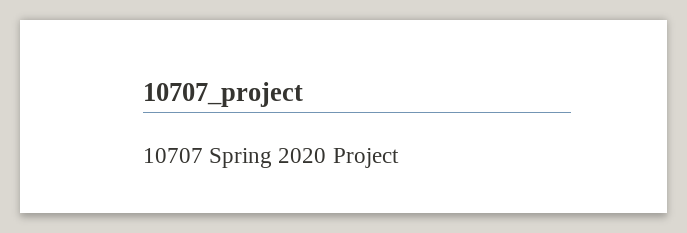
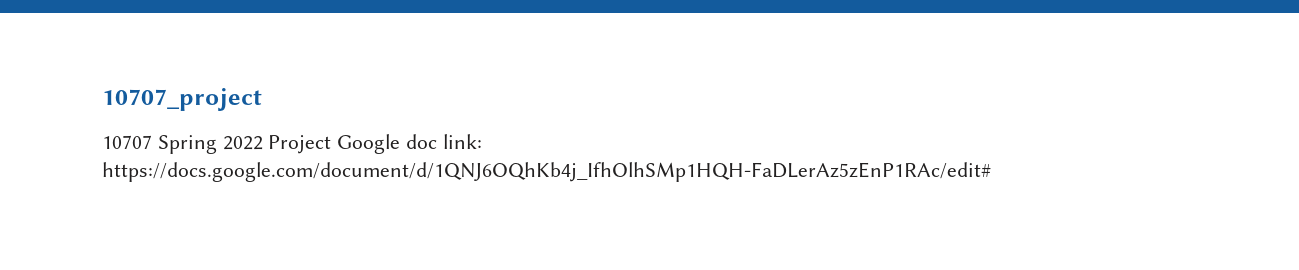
[278,148,399,168] 2020 Project -> [222,134,482,154] [102,162,991,182] 2022 Project Google doc link: https://docs.google.com/document/d/1QNJ6OQhKb4j_IfhOlhSMp1HQH-FaDLerAz5zEnP1RAc/edit#

